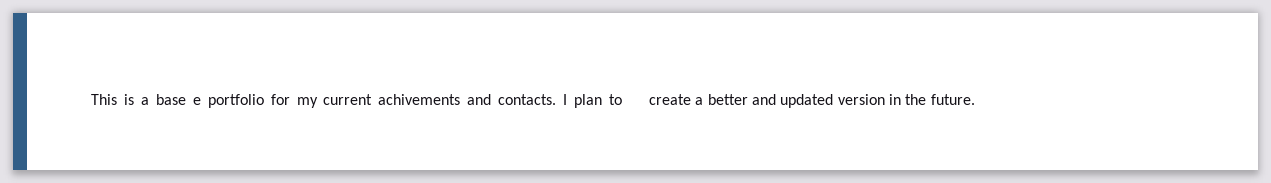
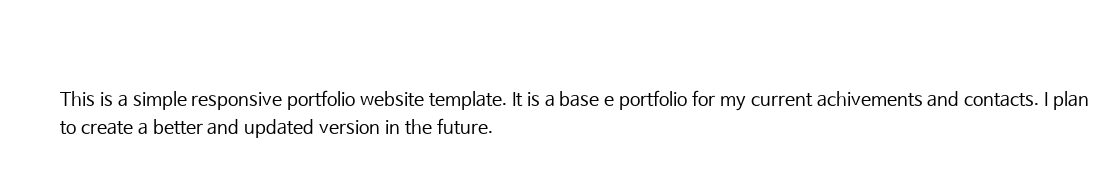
(149, 101) none -> [132,90,555,110] simple responsive portfolio website template. It is a

